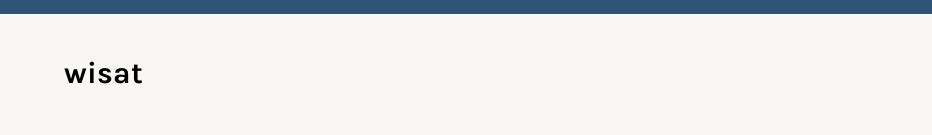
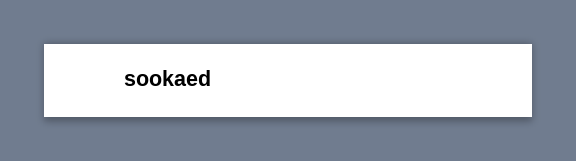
[64,61,143,84] wisat -> [124,70,211,86] sookaed

